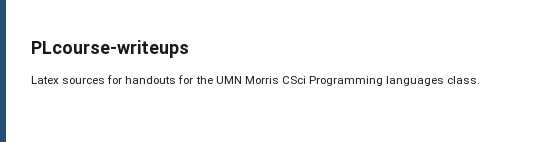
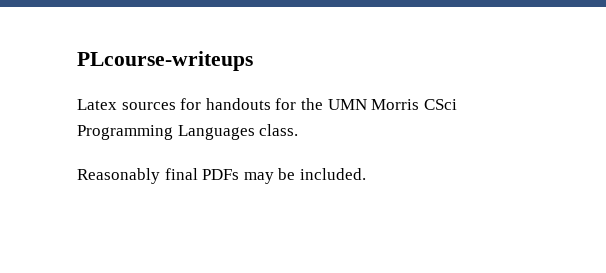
[386,76,445,86] languages -> [177,125,255,140] Languages
(481, 80) none -> [77,168,366,184] // Reasonably final PDFs may be included.

